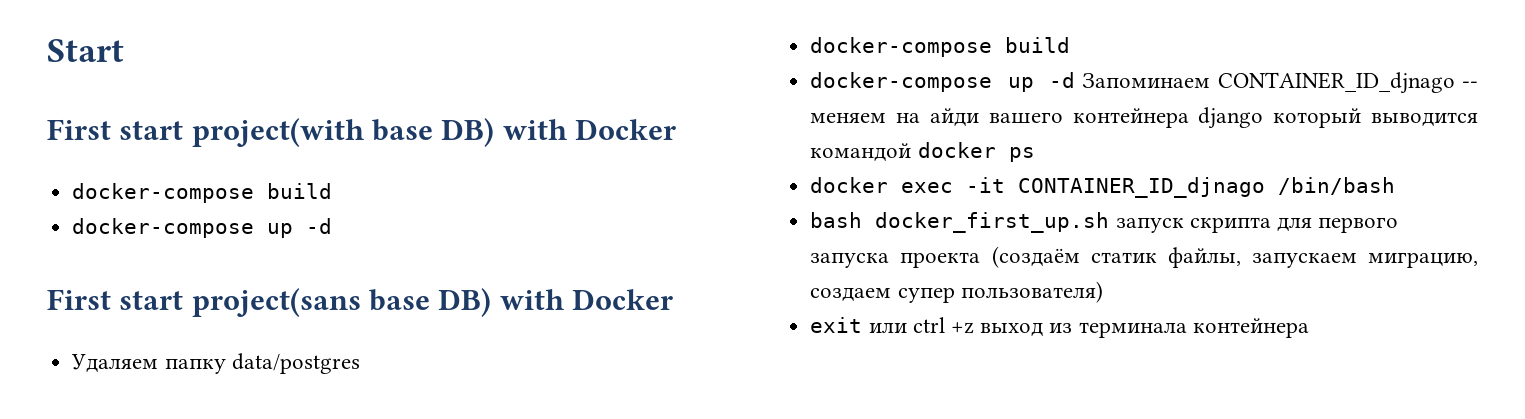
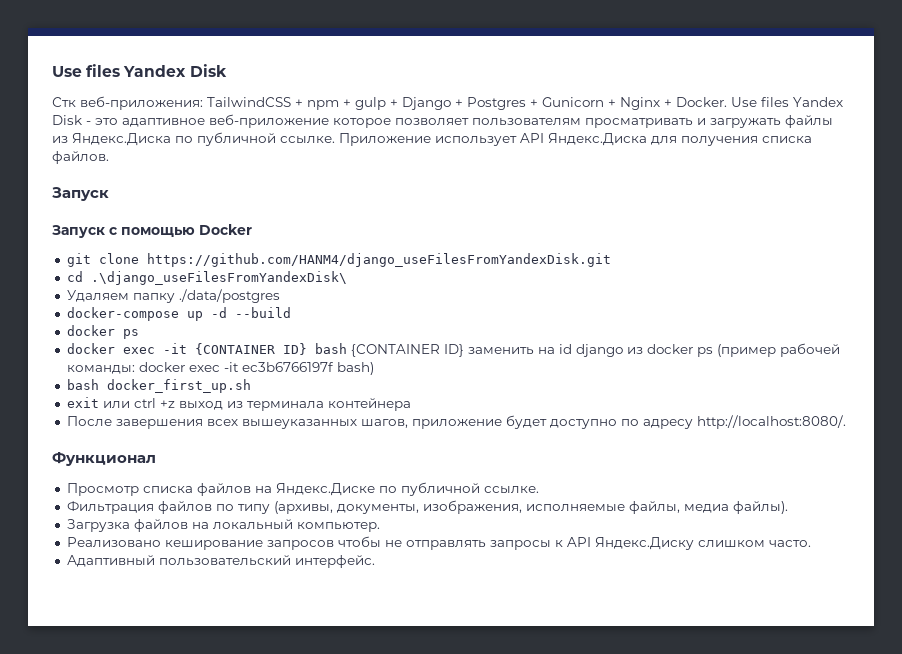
[47,39,124,62] [47,118,677,147] [72,183,333,203] [72,218,333,238] [47,288,674,317] [71,353,360,374] [810,37,1071,57] [810,72,1478,94] [810,107,1478,129] [810,143,912,162] Start // First start project(with base DB) with Docker // docker-compose build // docker-compose up -d // First start project(sans base DB) with Docker // Удаляем папку data/postgres // docker-compose build // docker-compose up -d Запоминаем CONTAINER_ID_djnago -- меняем на айди вашего контейнера django который выводится командой -> [52,64,227,77] [52,96,843,110] [52,114,833,128] [52,132,812,146] [52,151,109,164] [52,187,109,201] [52,224,252,238] [66,253,611,267] [66,271,347,285] [66,289,280,303] [66,307,291,321] Use files Yandex Disk // Стк веб-приложения: TailwindCSS + npm + gulp + Django + Postgres + Gunicorn + Nginx + Docker. Use files Yandex Disk - это адаптивное веб-приложение которое позволяет пользователям просматривать и загружать файлы из Яндекс.Диска по публичной ссылке. Приложение использует API Яндекс.Диска для получения списка файлов. // Запуск // Запуск с помощью Docker // git clone https://github.com/HANM4/django_useFilesFromYandexDisk.git // cd .\django_useFilesFromYandexDisk\ // Удаляем папку ./data/postgres // docker-compose up -d --build //
[1018,177,1396,198] [810,212,1399,233] [810,246,1478,268] [810,281,1103,303] CONTAINER_ID_djnago /bin/bash // bash docker_first_up.sh запуск скрипта для первого запуска проекта (создаём статик файлы, запускаем миграцию, создаем супер пользователя) -> [194,343,840,357] [66,362,374,375] [66,379,251,393] {CONTAINER ID} bash {CONTAINER ID} заменить на id django из docker ps (пример рабочей команды: docker exec -it ec3b6766197f bash) // bash docker_first_up.sh
(1309, 328) none -> [66,415,846,429] [52,452,156,466] [66,482,539,496] [66,500,788,514] [66,519,380,532] [66,536,811,550] [66,555,375,568] // После завершения всех вышеуказанных шагов, приложение будет доступно по адресу http://localhost:8080/. // Функционал // Просмотр списка файлов на Яндекс.Диске по публичной ссылке. // Фильтрация файлов по типу (архивы, документы, изображения, исполняемые файлы, медиа файлы). // Загрузка файлов на локальный компьютер. // Реализовано кеширование запросов чтобы не отправлять запросы к API Яндекс.Диску слишком часто. // Адаптивный пользовательский интерфейс.

